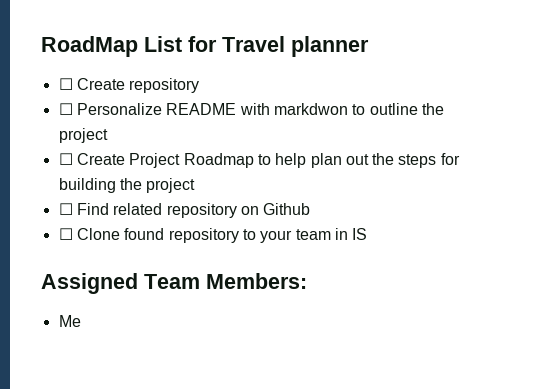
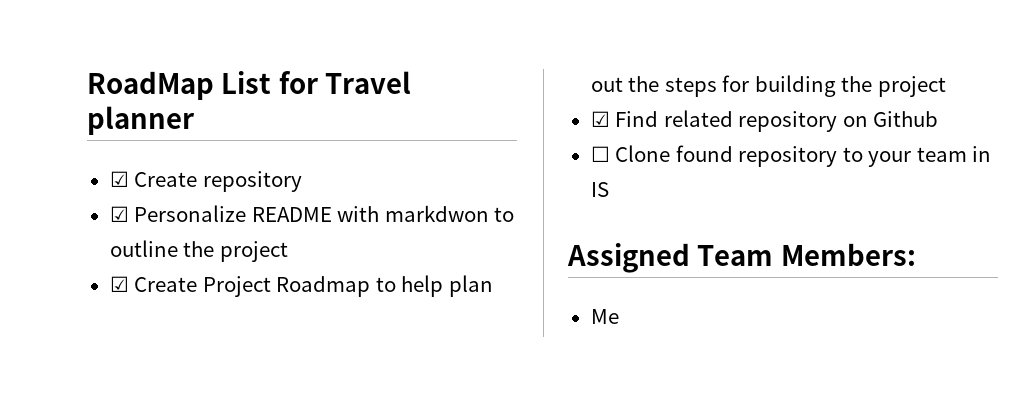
[58,78,73,90] ☐ -> [109,171,129,187] ☑
[58,103,73,115] ☐ -> [109,206,129,222] ☑
[58,153,73,165] ☐ -> [109,276,129,292] ☑
[58,203,73,215] ☐ -> [590,111,610,127] ☑

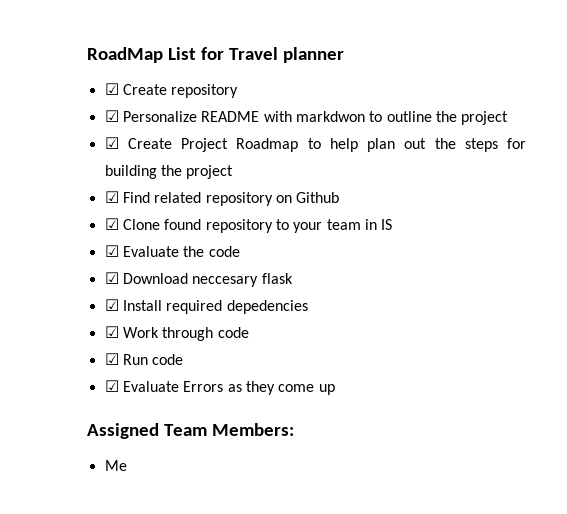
[590,146,610,162] ☐ -> [104,218,119,230] ☑
(609, 189) none -> [104,245,240,257] [104,272,293,287] [104,299,308,314] [104,326,249,341] [104,353,184,365] [104,380,335,395] // ☑ Evaluate the code // ☑ Download neccesary flask // ☑ Install required depedencies // ☑ Work through code // ☑ Run code // ☑ Evaluate Errors as they come up

